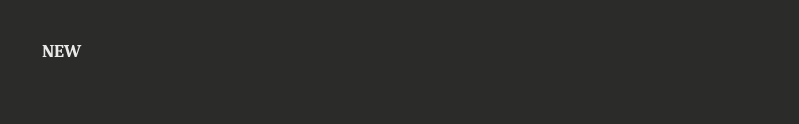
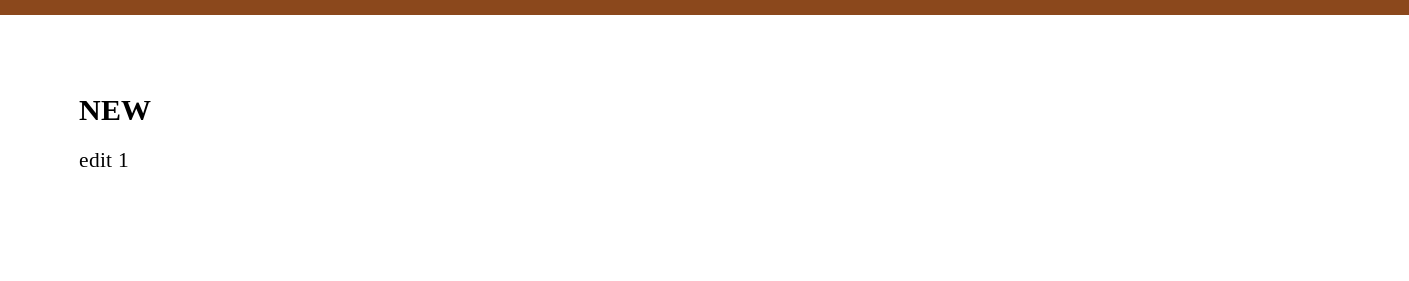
(82, 51) none -> [79,153,129,167] // edit 1

